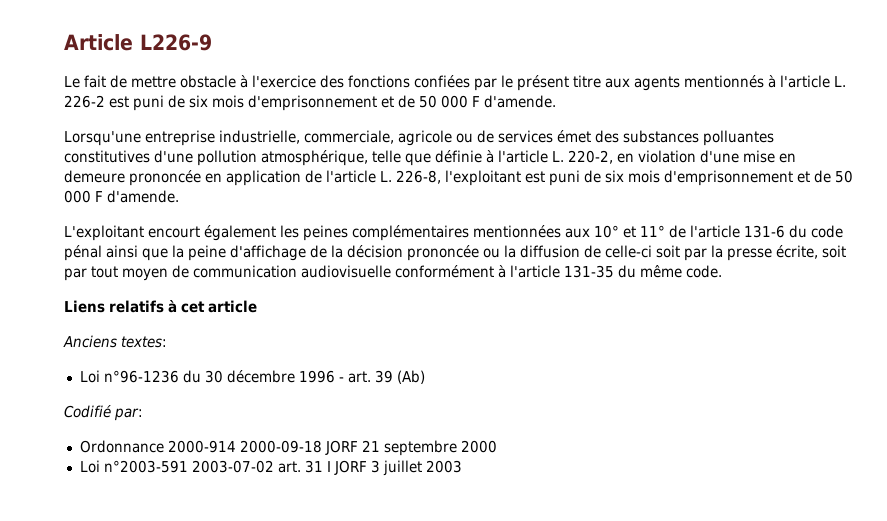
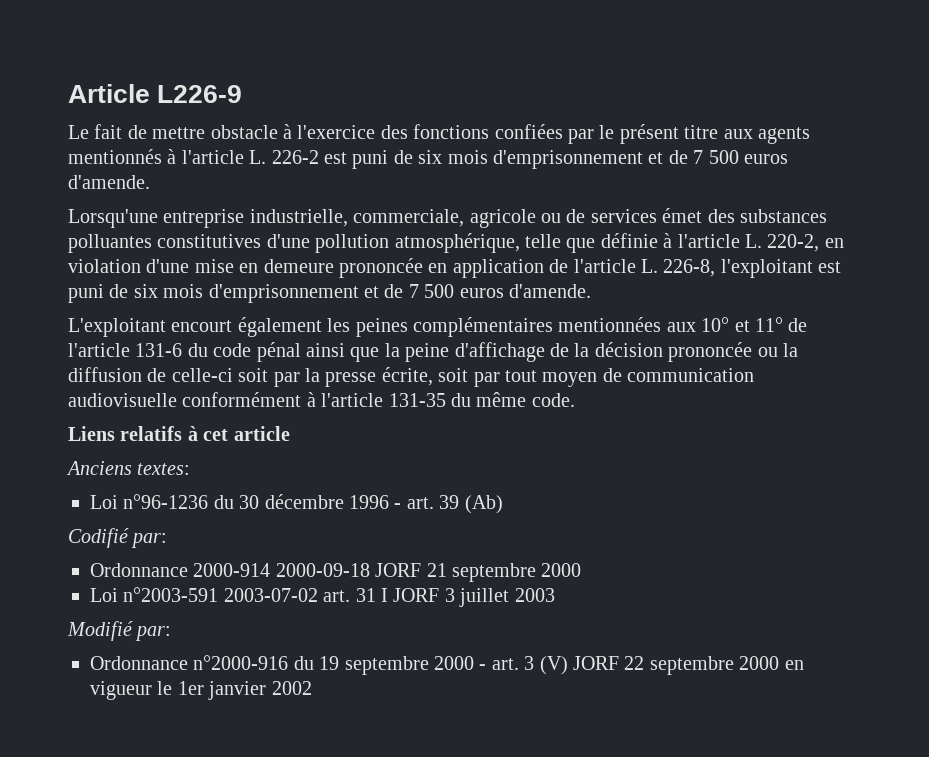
[419,95,480,108] 50 000 F -> [693,150,788,164] 7 500 euros
[835,170,853,183] [64,190,103,203] 50 000 F -> [408,284,504,298] 7 500 euros
(462, 466) none -> [67,621,172,641] [90,655,804,675] [90,681,312,700] // Modifié par: // Ordonnance n°2000-916 du 19 septembre 2000 - art. 3 (V) JORF 22 septembre 2000 en vigueur le 1er janvier 2002

